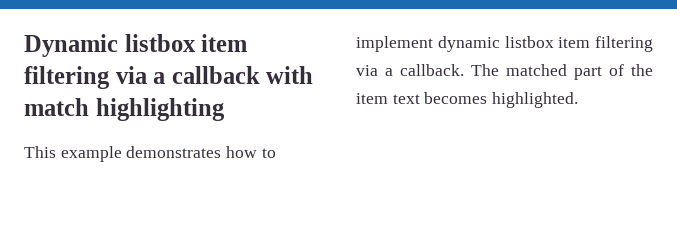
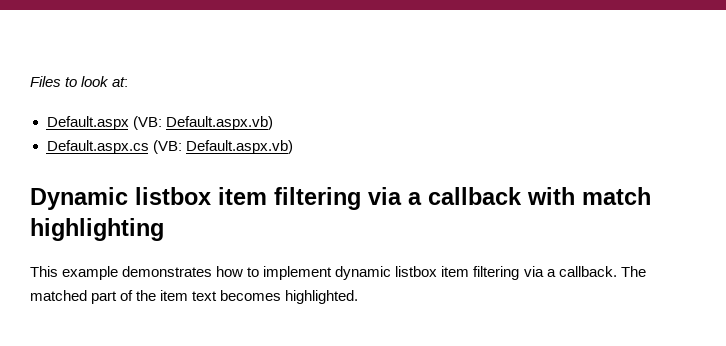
(24, 45) none -> [30,76,129,87] [46,116,273,130] [46,140,293,154] Files to look at: // Default.aspx (VB: Default.aspx.vb) // Default.aspx.cs (VB: Default.aspx.vb) //

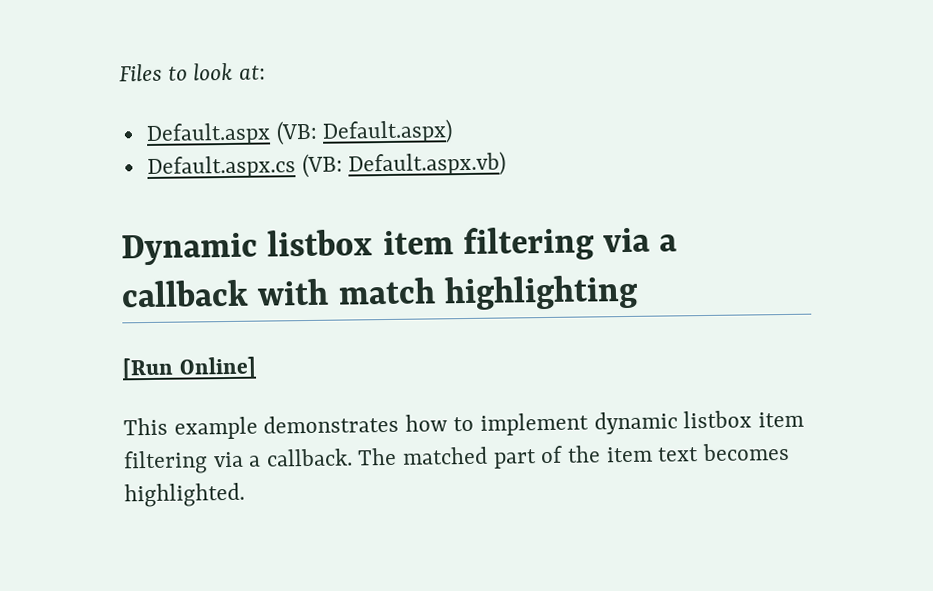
[165,116,273,130] Default.aspx.vb) -> [322,119,454,145] Default.aspx)
(164, 229) none -> [122,356,257,381] // [Run Online]

